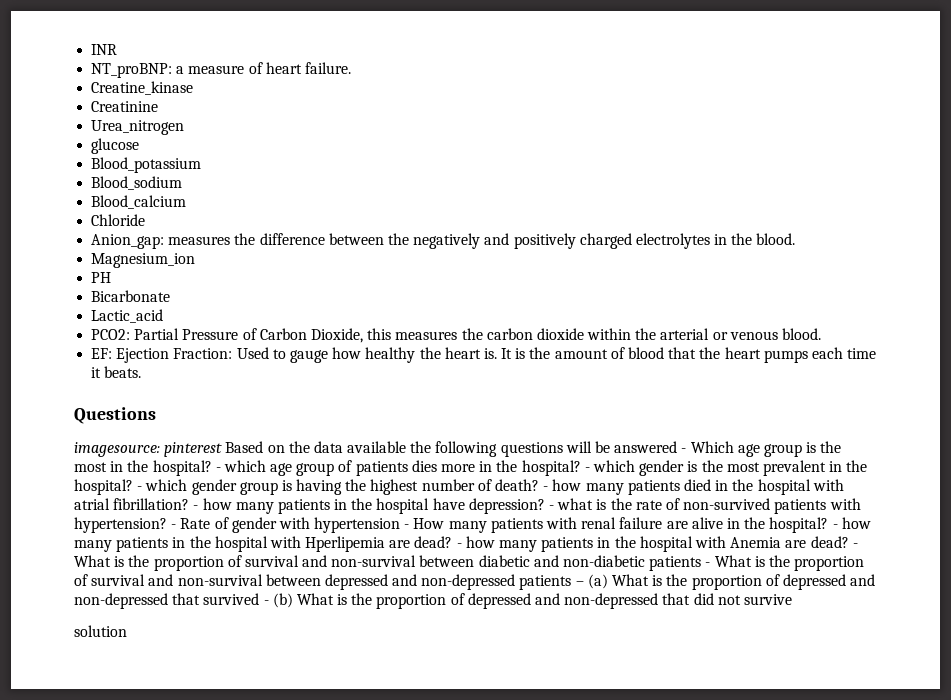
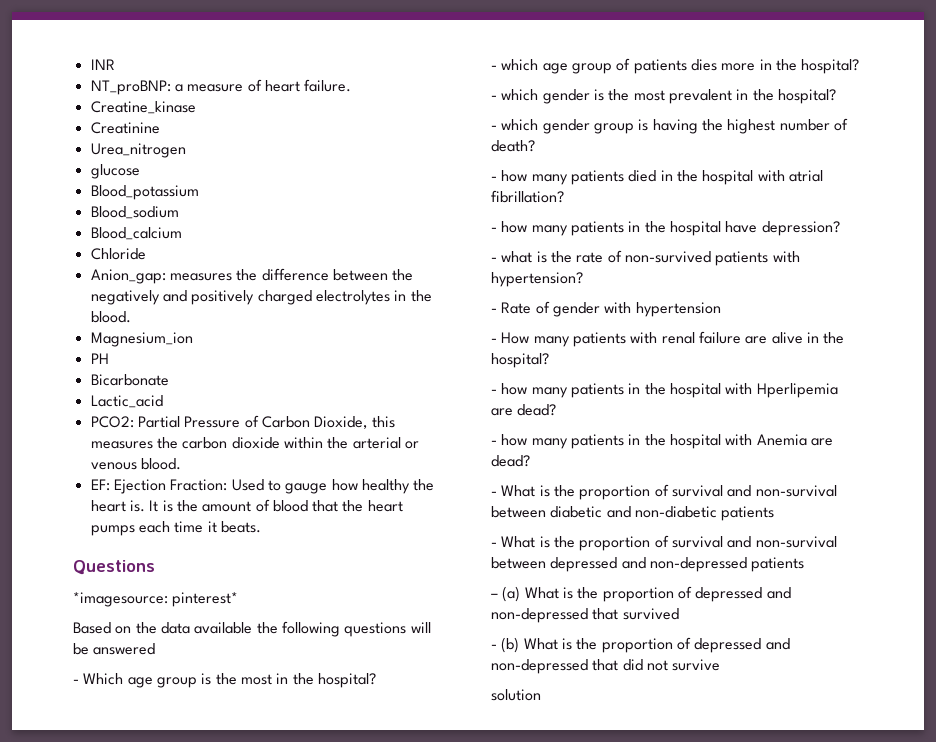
[74,442,223,457] imagesource: pinterest -> [73,592,239,607] *imagesource: pinterest* //
(678, 447) none -> (156, 649) //
(212, 468) none -> (376, 680) //
(581, 468) none -> (860, 66) //
(133, 487) none -> (836, 96) //
(540, 485) none -> (535, 146) //
(190, 504) none -> (564, 196) //
(545, 506) none -> (840, 228) //
(167, 525) none -> (583, 279) //
(401, 525) none -> (721, 309) //
(829, 525) none -> (549, 360) //
(453, 542) none -> (557, 410) //
(849, 542) none -> (530, 461) //
(702, 563) none -> (775, 513) //
(572, 582) none -> (805, 564) //
(260, 599) none -> (679, 614) //

